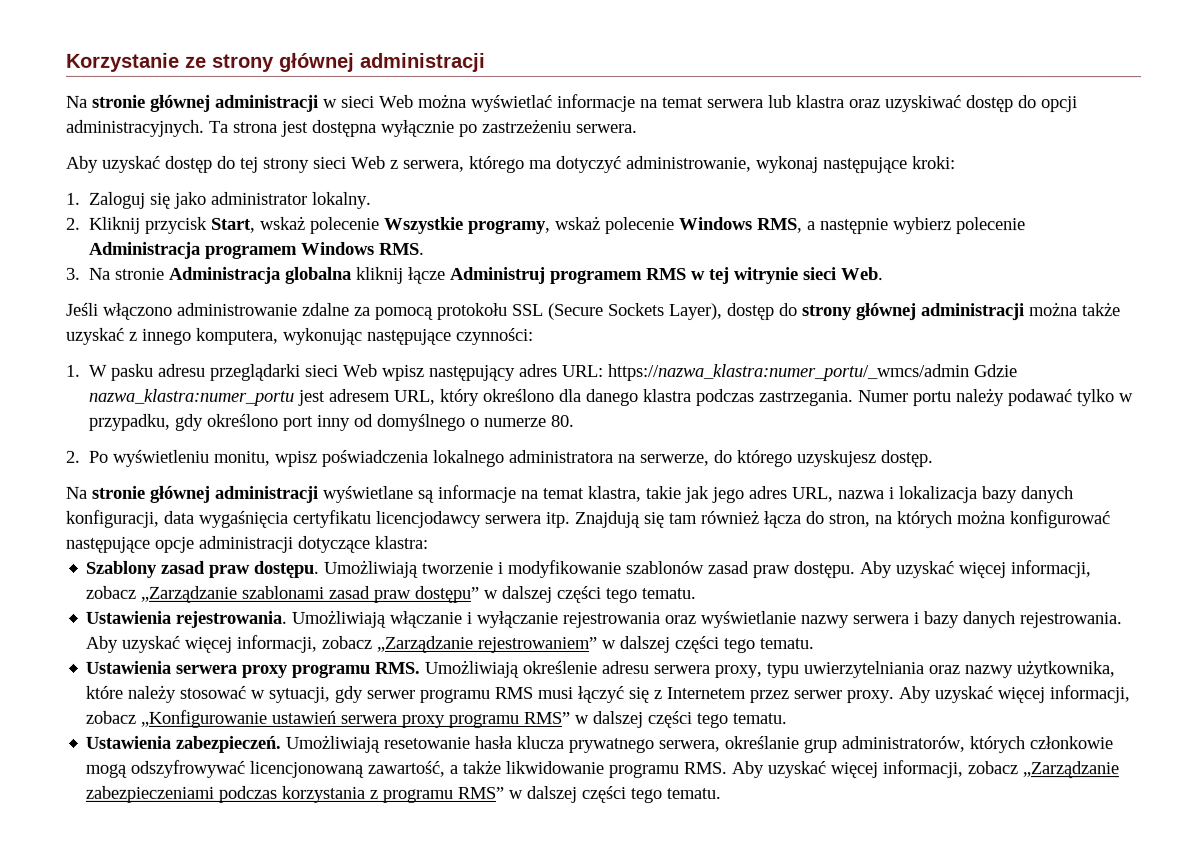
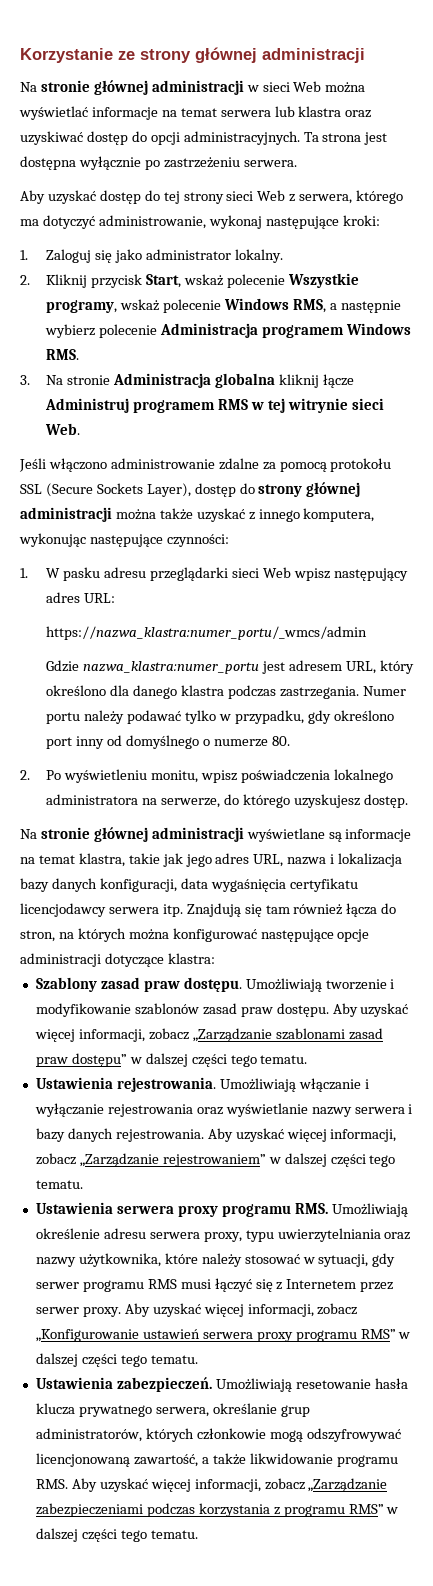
(605, 371) none -> (116, 598) //
(971, 373) none -> (368, 633) //

